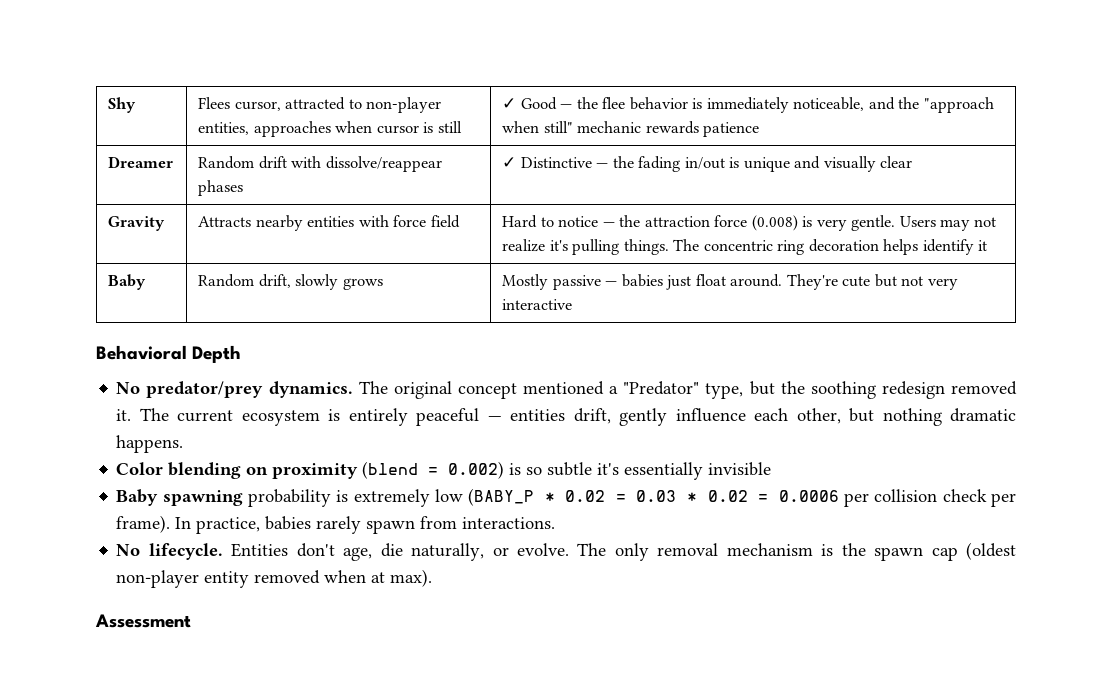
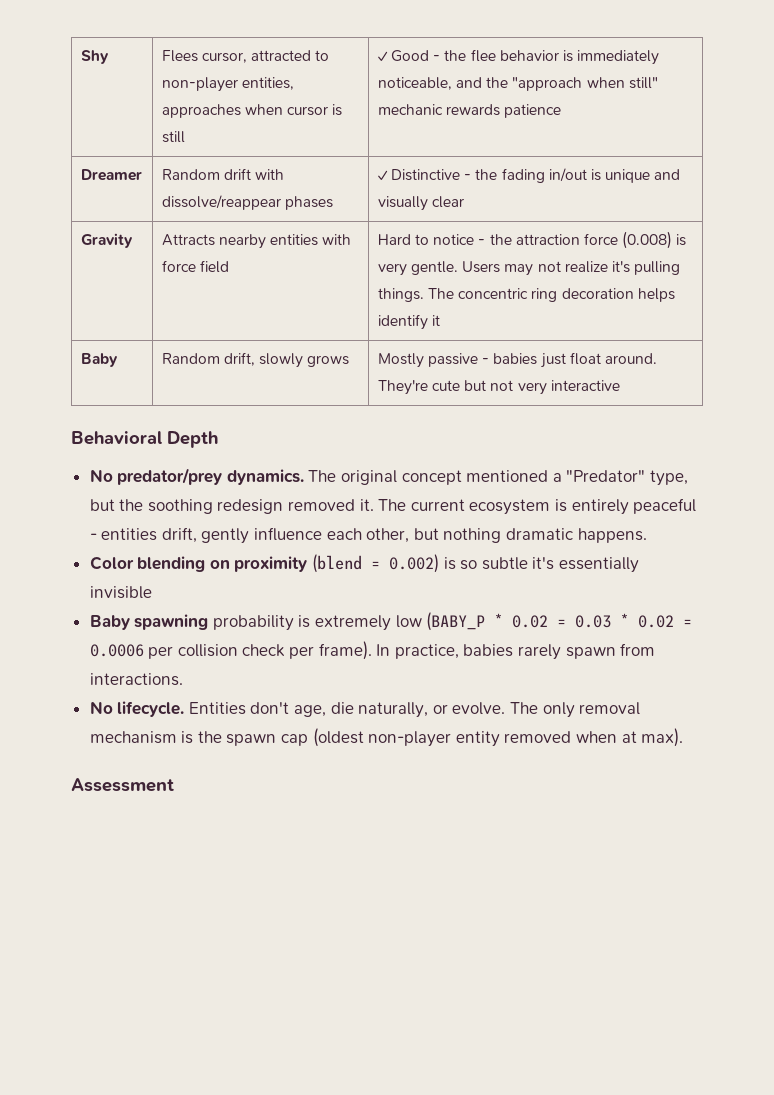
[560,104,573,109] — -> [433,55,441,61] -
[596,163,609,168] — -> [464,174,472,180] -
[602,222,615,227] — -> [478,239,486,245] -
[605,281,618,286] — -> [482,358,490,364] -
[487,416,502,421] — -> [89,533,97,540] -

